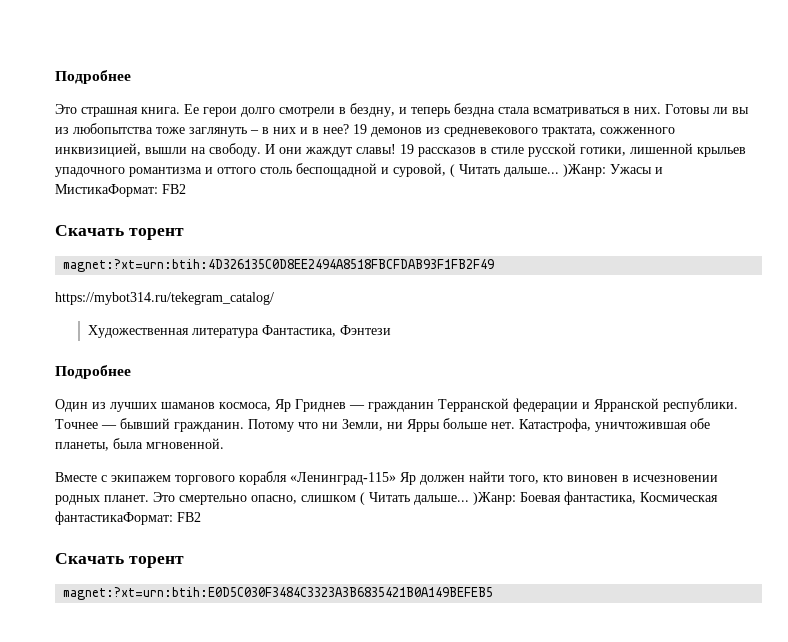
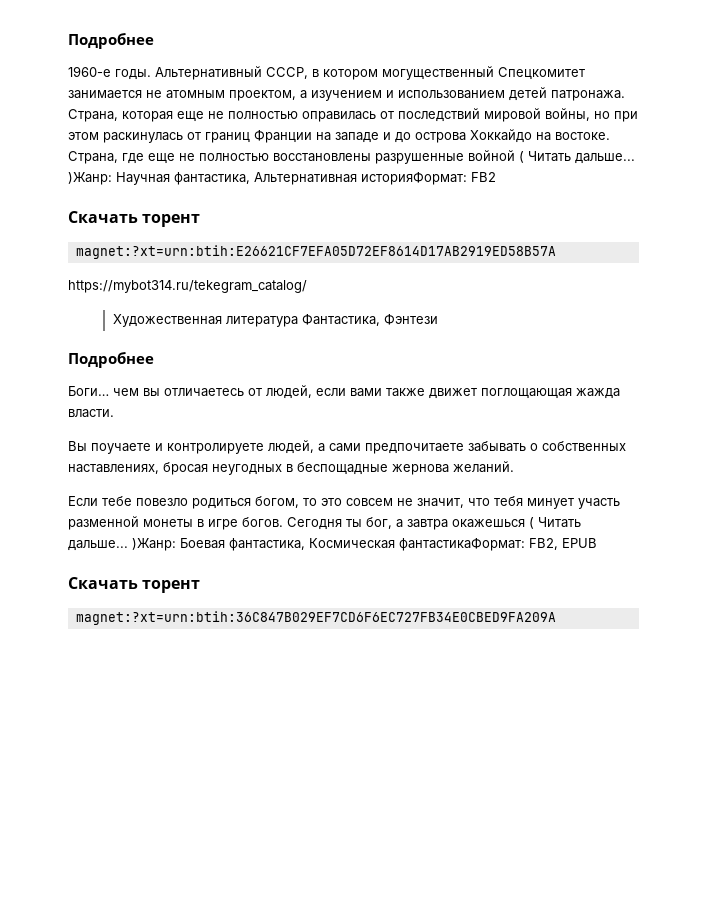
[55,70,131,84] [55,103,749,117] [55,123,675,137] [55,143,746,157] [55,163,663,177] [55,184,186,197] [55,225,184,240] [63,259,495,272] Подробнее // Это страшная книга. Ее герои долго смотрели в бездну, и теперь бездна стала всматриваться в них. Готовы ли вы из любопытства тоже заглянуть – в них и в нее? 19 демонов из средневекового трактата, сожженного инквизицией, вышли на свободу. И они жаждут славы! 19 рассказов в стиле русской готики, лишенной крыльев упадочного романтизма и оттого столь беспощадной и суровой, ( Читать дальше... )Жанр: Ужасы и МистикаФормат: FB2 // Скачать торент // magnet:?xt=urn:btih:4D326135C0D8EE2494A8518FBCFDAB93F1FB2F49 -> [68,33,154,49] [68,66,585,80] [68,87,625,101] [68,108,638,122] [68,129,610,143] [68,150,635,164] [68,172,496,185] [68,211,201,227] [75,245,556,259] Подробнее // 1960-е годы. Альтернативный СССР, в котором могущественный Спецкомитет занимается не атомным проектом, а изучением и использованием детей патронажа. Страна, которая еще не полностью оправилась от последствий мировой войны, но при этом раскинулась от границ Франции на западе и до острова Хоккайдо на востоке. Страна, где еще не полностью восстановлены разрушенные войной ( Читать дальше... )Жанр: Научная фантастика, Альтернативная историяФормат: FB2 // Скачать торент // magnet:?xt=urn:btih:E26621CF7EFA05D72EF8614D17AB2919ED58B57A
[55,398,738,412] [55,418,710,432] [55,438,224,451] [55,471,718,485] [55,492,356,505] Один из лучших шаманов космоса, Яр Гриднев — гражданин Терранской федерации и Ярранской республики. Точнее — бывший гражданин. Потому что ни Земли, ни Ярры больше нет. Катастрофа, уничтожившая обе планеты, была мгновенной. // Вместе с экипажем торгового корабля «Ленинград-115» Яр должен найти того, кто виновен в исчезновении родных планет. Это смертельно опасно, слишком -> [68,385,620,399] [68,409,114,418] [68,440,626,454] [68,461,514,475] [68,496,620,509] [68,516,525,530] Боги… чем вы отличаетесь от людей, если вами также движет поглощающая жажда власти. // Вы поучаете и контролируете людей, а сами предпочитаете забывать о собственных наставлениях, бросая неугодных в беспощадные жернова желаний. // Если тебе повезло родиться богом, то это совсем не значит, что тебя минует участь разменной монеты в игре богов. Сегодня ты бог, а завтра окажешься
[177,512,201,522] [55,553,184,568] [63,587,494,600] FB2 // Скачать торент // magnet:?xt=urn:btih:E0D5C030F3484C3323A3B6835421B0A149BEFEB5 -> [529,538,597,550] [68,577,201,593] [75,611,556,625] FB2, EPUB // Скачать торент // magnet:?xt=urn:btih:36C847B029EF7CD6F6EC727FB34E0CBED9FA209A

